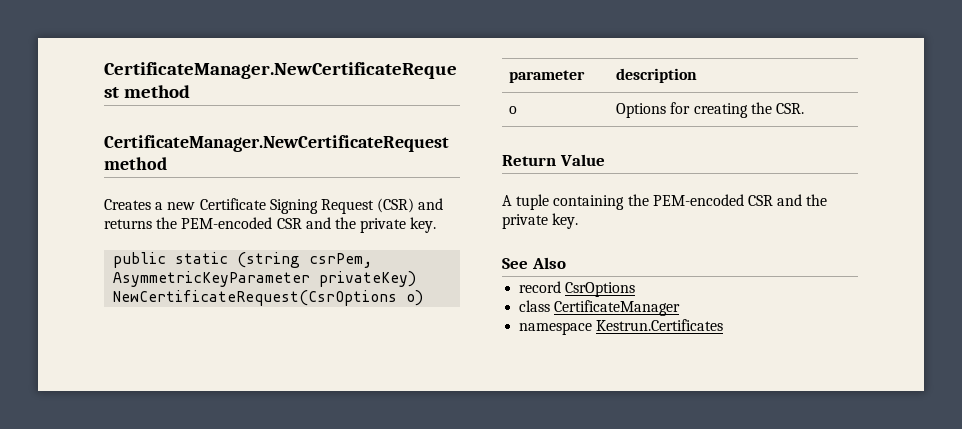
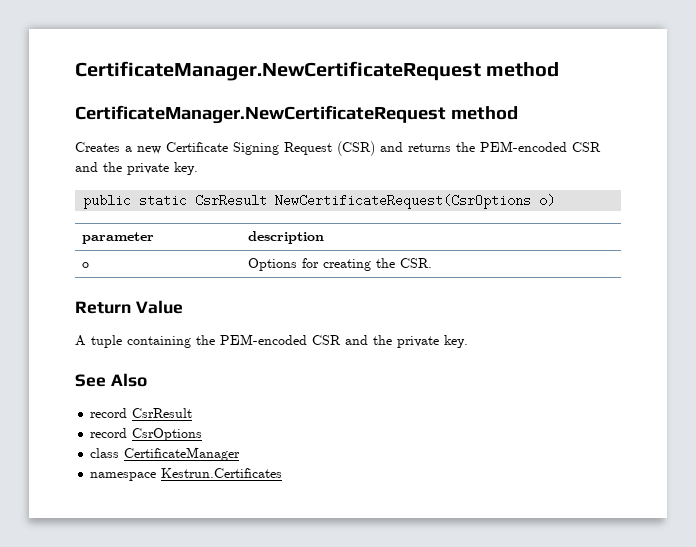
[237,252,373,268] [113,271,417,287] (string csrPem, AsymmetricKeyParameter privateKey) -> [195,194,268,207] CsrResult
(566, 263) none -> [90,408,193,418] // record CsrResult

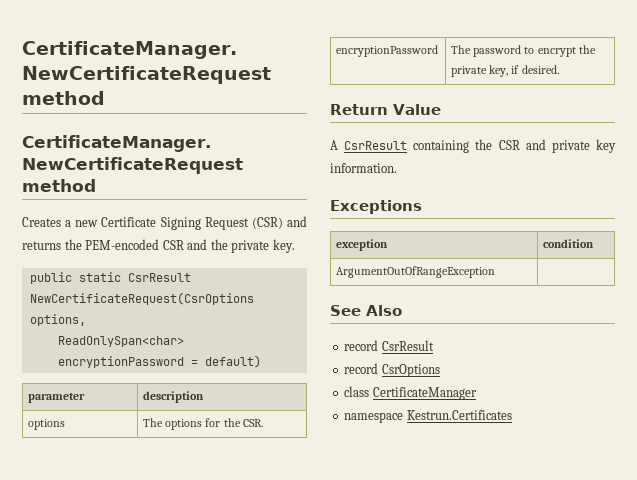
[539,194,556,207] [82,232,155,244] [248,231,325,244] [82,262,90,268] [248,258,433,271] o) // parameter | description // o | Options for creating the CSR. -> [29,314,86,326] [57,336,184,347] [57,355,261,368] [28,393,86,403] [143,391,205,403] [28,419,66,430] [143,418,263,430] [336,45,439,57] [451,45,596,57] [451,65,559,77] options, // ReadOnlySpan<char> encryptionPassword = default) // parameter | description // options | The options for the CSR. // encryptionPassword | The password to encrypt the private key, if desired.
[91,335,122,348] tuple -> [344,141,408,150] CsrResult
[220,334,468,348] PEM-encoded CSR and the private key. -> [498,139,616,153] [330,163,397,173] [330,200,422,214] [336,239,389,251] [543,239,595,248] [336,266,496,278] CSR and private key information. // Exceptions // exception | condition // ArgumentOutOfRangeException |

